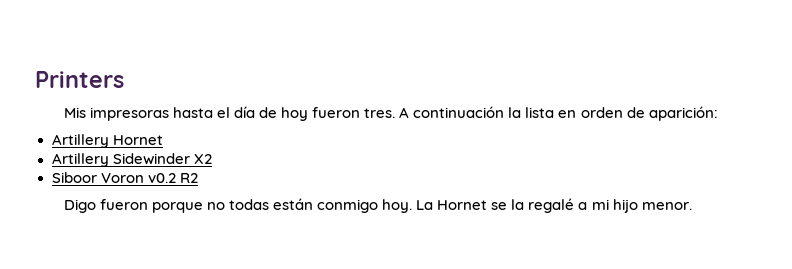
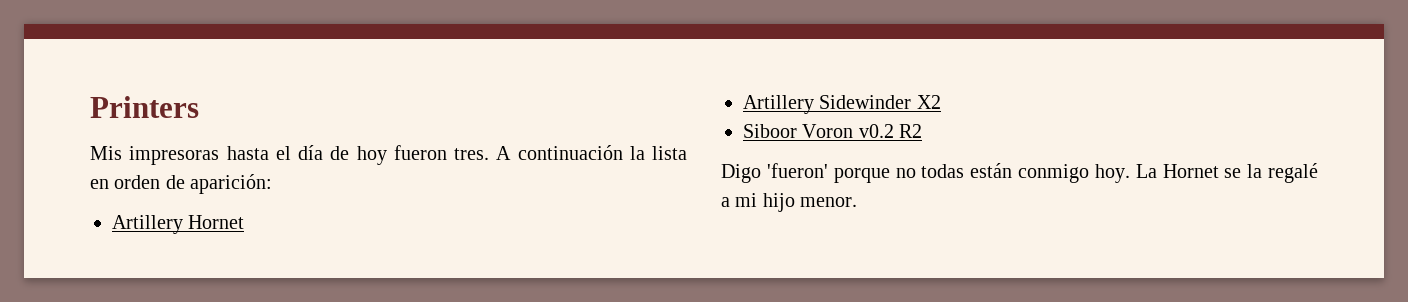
[99,199,148,210] fueron -> [766,163,828,178] 'fueron'

